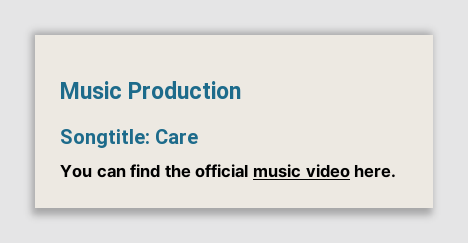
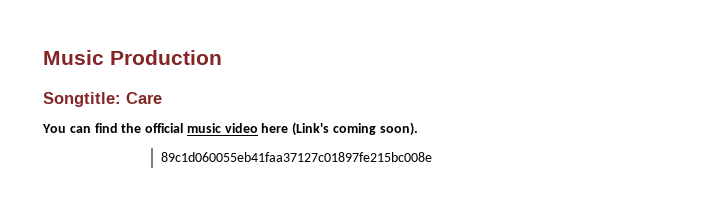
[354,164,397,178] here. -> [261,122,418,136] [161,152,433,162] here (Link's coming soon). // 89c1d060055eb41faa37127c01897fe215bc008e

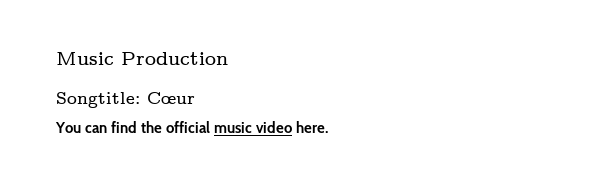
[126,92,162,104] Care -> [147,92,195,104] Cœur
[261,122,418,136] [161,152,433,162] here (Link's coming soon). // 89c1d060055eb41faa37127c01897fe215bc008e -> [296,121,329,133] here.

